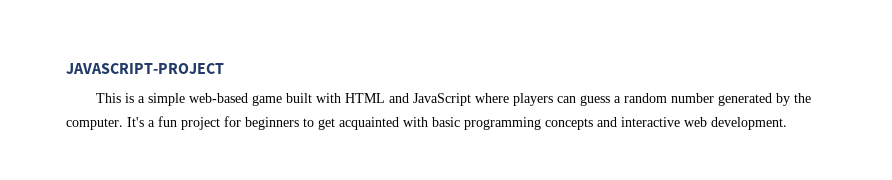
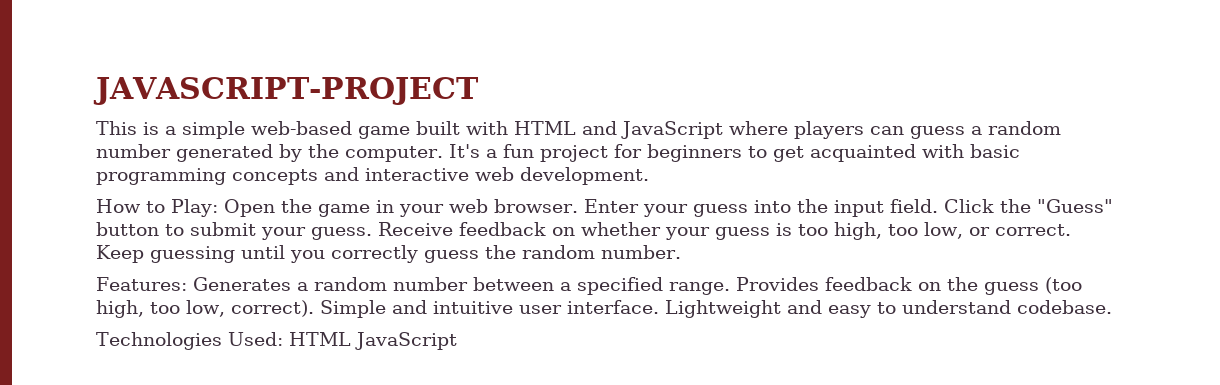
(787, 123) none -> [96,199,1113,217] [96,222,1071,240] [96,245,681,263] [96,277,1082,295] [96,300,1112,318] [96,332,457,350] // How to Play: Open the game in your web browser. Enter your guess into the input field. Click the "Guess" button to submit your guess. Receive feedback on whether your guess is too high, too low, or correct. Keep guessing until you correctly guess the random number. // Features: Generates a random number between a specified range. Provides feedback on the guess (too high, too low, correct). Simple and intuitive user interface. Lightweight and easy to understand codebase. // Technologies Used: HTML JavaScript

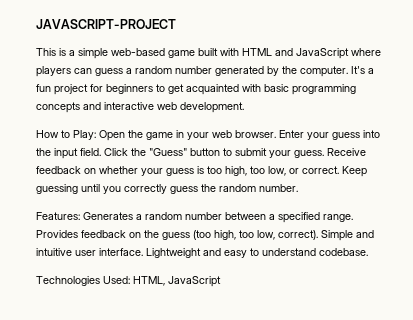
[288,332,351,346] HTML -> [133,276,165,286] HTML,

